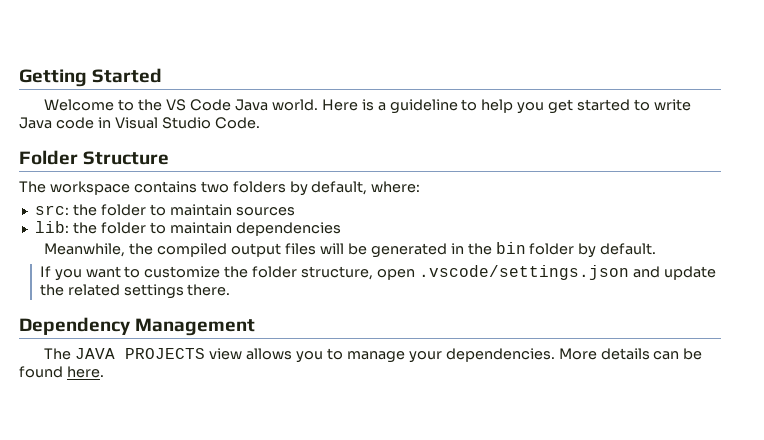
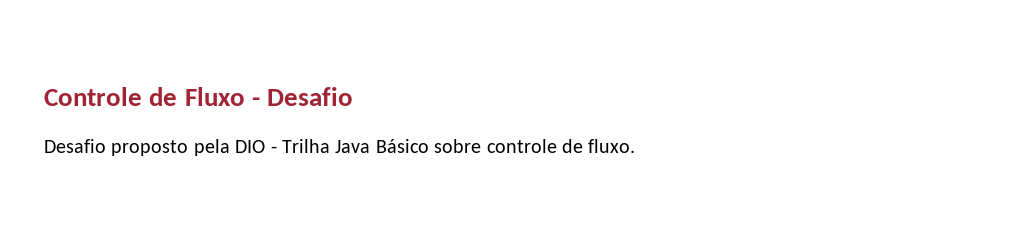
[19,68,163,87] [44,99,691,114] [19,117,260,129] [19,150,170,165] [19,181,421,196] [34,204,295,216] [34,221,341,236] [44,242,657,258] [39,265,716,281] [39,284,231,299] [19,317,256,336] [44,348,703,363] [19,366,104,378] Getting Started // Welcome to the VS Code Java world. Here is a guideline to help you get started to write Java code in Visual Studio Code. // Folder Structure // The workspace contains two folders by default, where: // src: the folder to maintain sources // lib: the folder to maintain dependencies // Meanwhile, the compiled output files will be generated in the bin folder by default. // If you want to customize the folder structure, open .vscode/settings.json and update the related settings there. // Dependency Management // The JAVA PROJECTS view allows you to manage your dependencies. More details can be found here. -> [44,87,354,106] [44,139,636,156] Controle de Fluxo - Desafio // Desafio proposto pela DIO - Trilha Java Básico sobre controle de fluxo.

